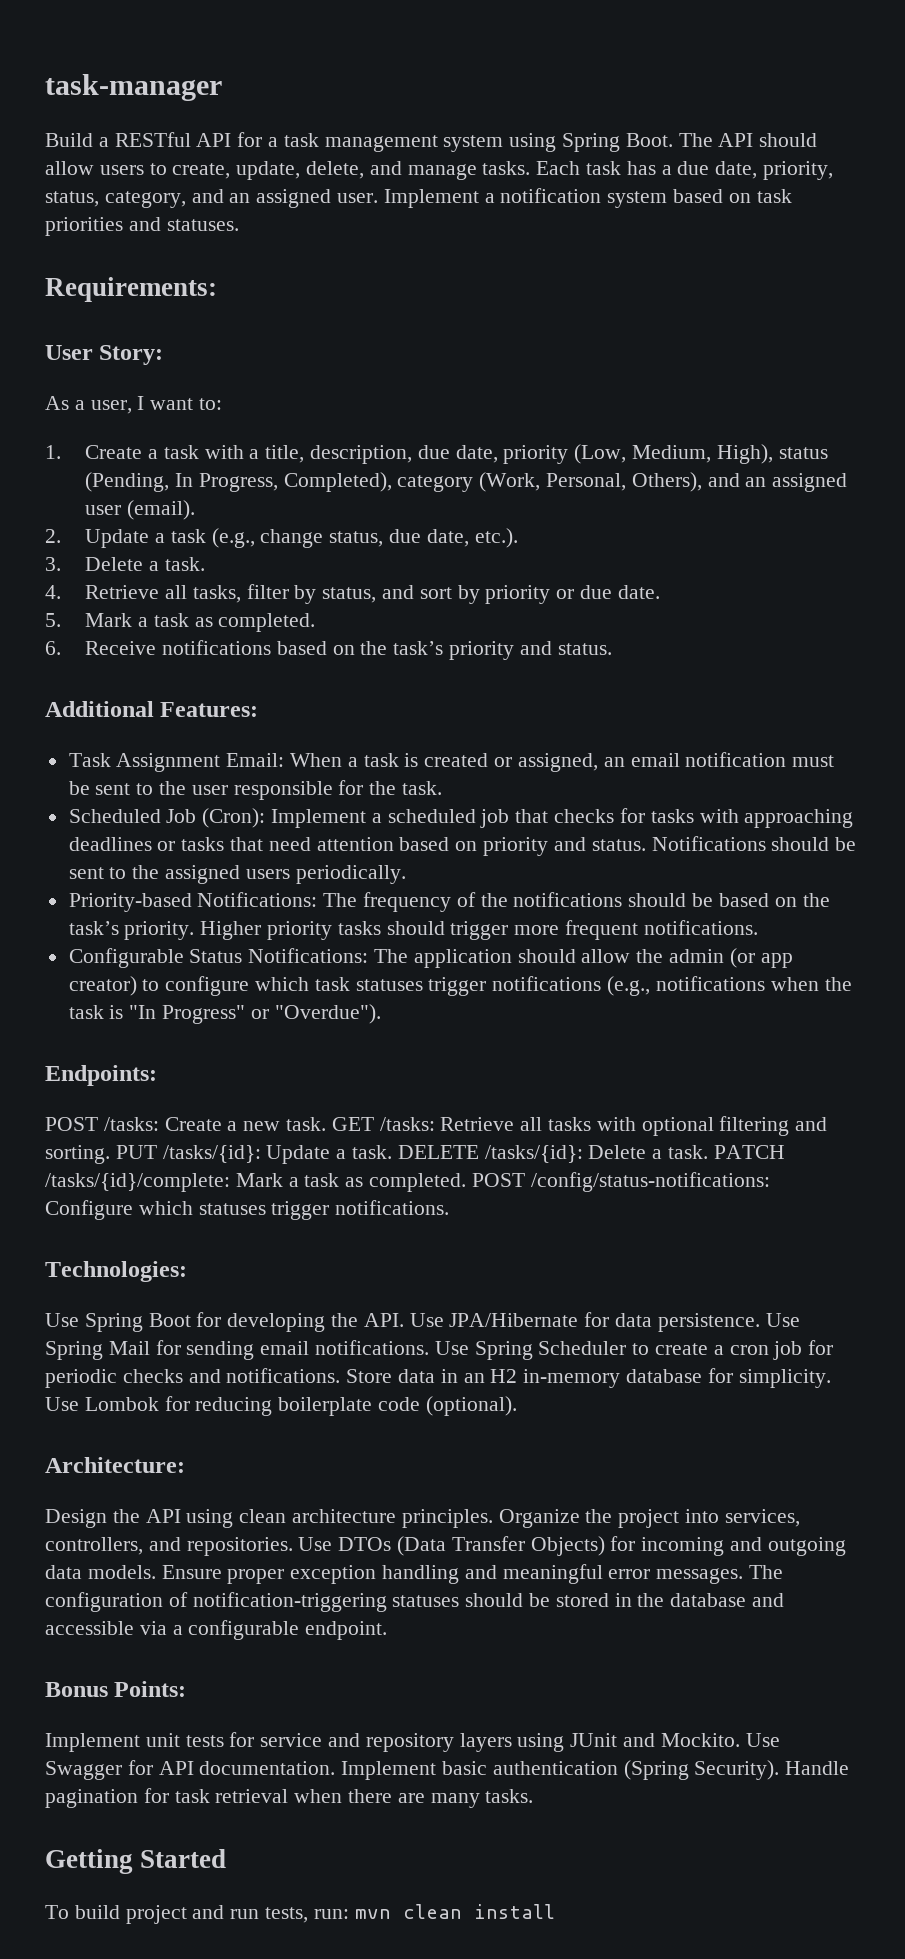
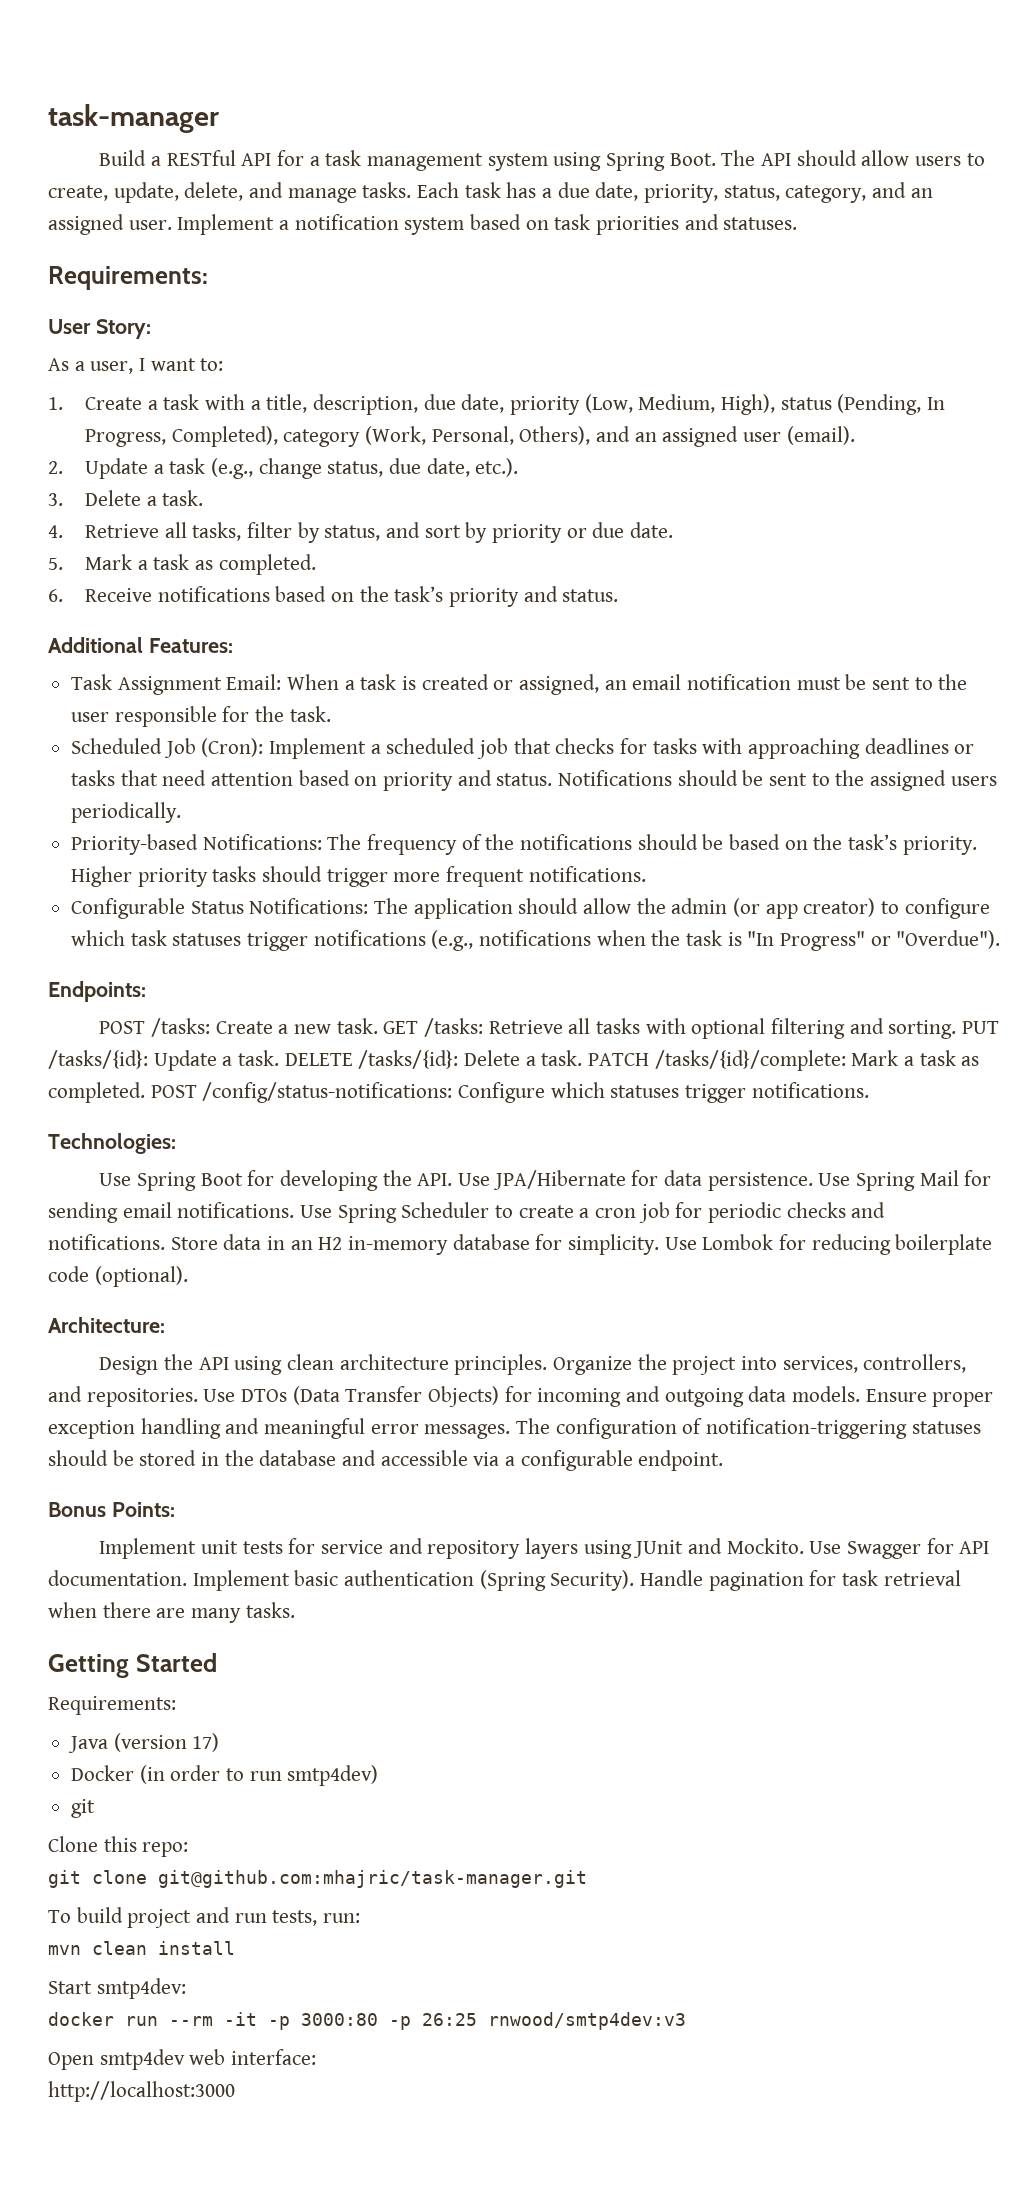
(227, 1858) none -> [48,1696,176,1715] [68,1733,220,1753] [71,1765,379,1786] [71,1799,96,1818] [48,1836,189,1857] [48,1870,587,1888] // Requirements: // Java (version 17) // Docker (in order to run smtp4dev) // git // Clone this repo: // git clone git@github.com:mhajric/task-manager.git
(349, 1914) none -> (361, 1918) //
(555, 1911) none -> [48,1978,186,1999] [48,2012,686,2030] [48,2049,317,2070] [48,2081,235,2102] // Start smtp4dev: // docker run --rm -it -p 3000:80 -p 26:25 rnwood/smtp4dev:v3 // Open smtp4dev web interface: // http://localhost:3000

